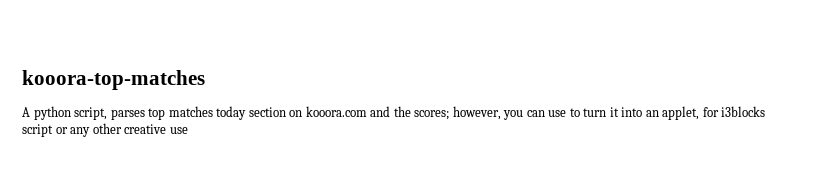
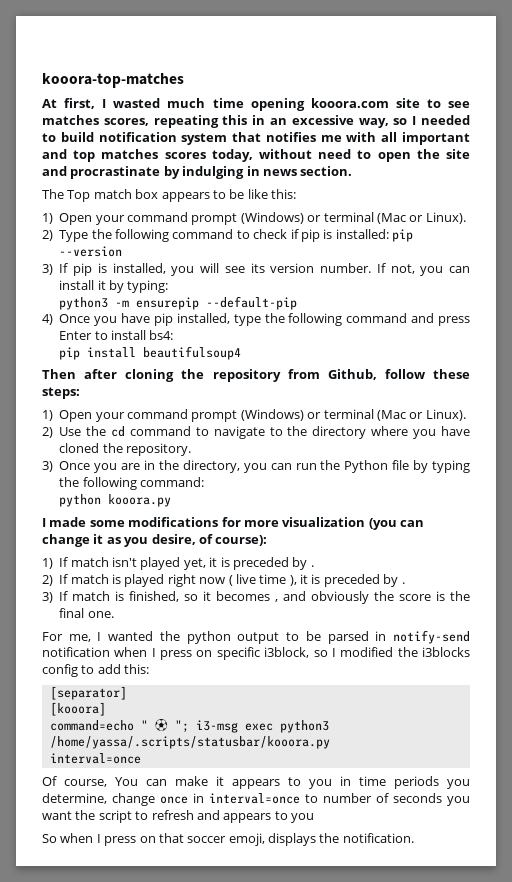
[22,106,766,120] [22,123,188,137] A python script, parses top matches today section on kooora.com and the scores; however, you can use to turn it into an applet, for i3blocks script or any other creative use -> [42,98,471,111] [42,115,471,128] [42,132,470,145] [42,149,470,162] [42,166,353,179] [42,189,296,202] [42,212,466,225] [42,229,414,242] [59,246,123,257] [42,263,471,276] [59,280,169,293] [59,296,298,310] [42,313,470,326] [59,330,174,340] [59,346,242,360] [42,369,470,382] [42,387,80,399] [42,409,466,422] [42,426,470,439] [59,443,192,456] [42,460,471,473] [59,477,205,490] [59,494,172,507] [42,517,424,530] [42,534,268,547] [42,557,314,570] [42,574,405,587] [42,591,471,604] [59,608,114,618] [42,630,471,644] [42,647,471,660] [42,664,150,677] [49,686,127,700] [49,702,106,716] [49,718,329,733] [49,736,330,749] [49,753,141,764] [42,776,470,789] [42,793,470,806] [42,810,314,823] [42,833,414,846] At first, I wasted much time opening kooora.com site to see matches scores, repeating this in an excessive way, so I needed to build notification system that notifies me with all important and top matches scores today, without need to open the site and procrastinate by indulging in news section. // The Top match box appears to be like this: // 1) Open your command prompt (Windows) or terminal (Mac or Linux). // 2) Type the following command to check if pip is installed: pip --version // 3) If pip is installed, you will see its version number. If not, you can install it by typing: // python3 -m ensurepip --default-pip // 4) Once you have pip installed, type the following command and press Enter to install bs4: // pip install beautifulsoup4 // Then after cloning the repository from Github, follow these steps: // 1) Open your command prompt (Windows) or terminal (Mac or Linux). // 2) Use the cd command to navigate to the directory where you have cloned the repository. // 3) Once you are in the directory, you can run the Python file by typing the following command: // python kooora.py // I made some modifications for more visualization (you can change it as you desire, of course): // 1) If match isn't played yet, it is preceded by . // 2) If match is played right now ( live time ), it is preceded by . // 3) If match is finished, so it becomes , and obviously the score is the final one. // For me, I wanted the python output to be parsed in notify-send notification when I press on specific i3block, so I modified the i3blocks config to add this: // [separator] // [kooora] // command=echo " ⚽ "; i3-msg exec python3 /home/yassa/.scripts/statusbar/kooora.py // interval=once // Of course, You can make it appears to you in time periods you determine, change once in interval=once to number of seconds you want the script to refresh and appears to you // So when I press on that soccer emoji, displays the notification.

